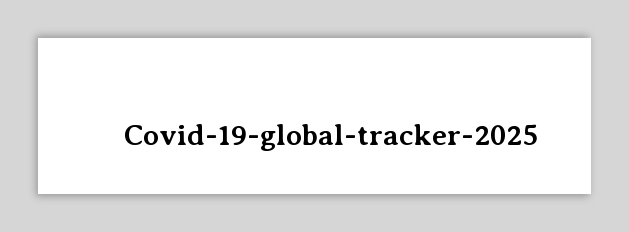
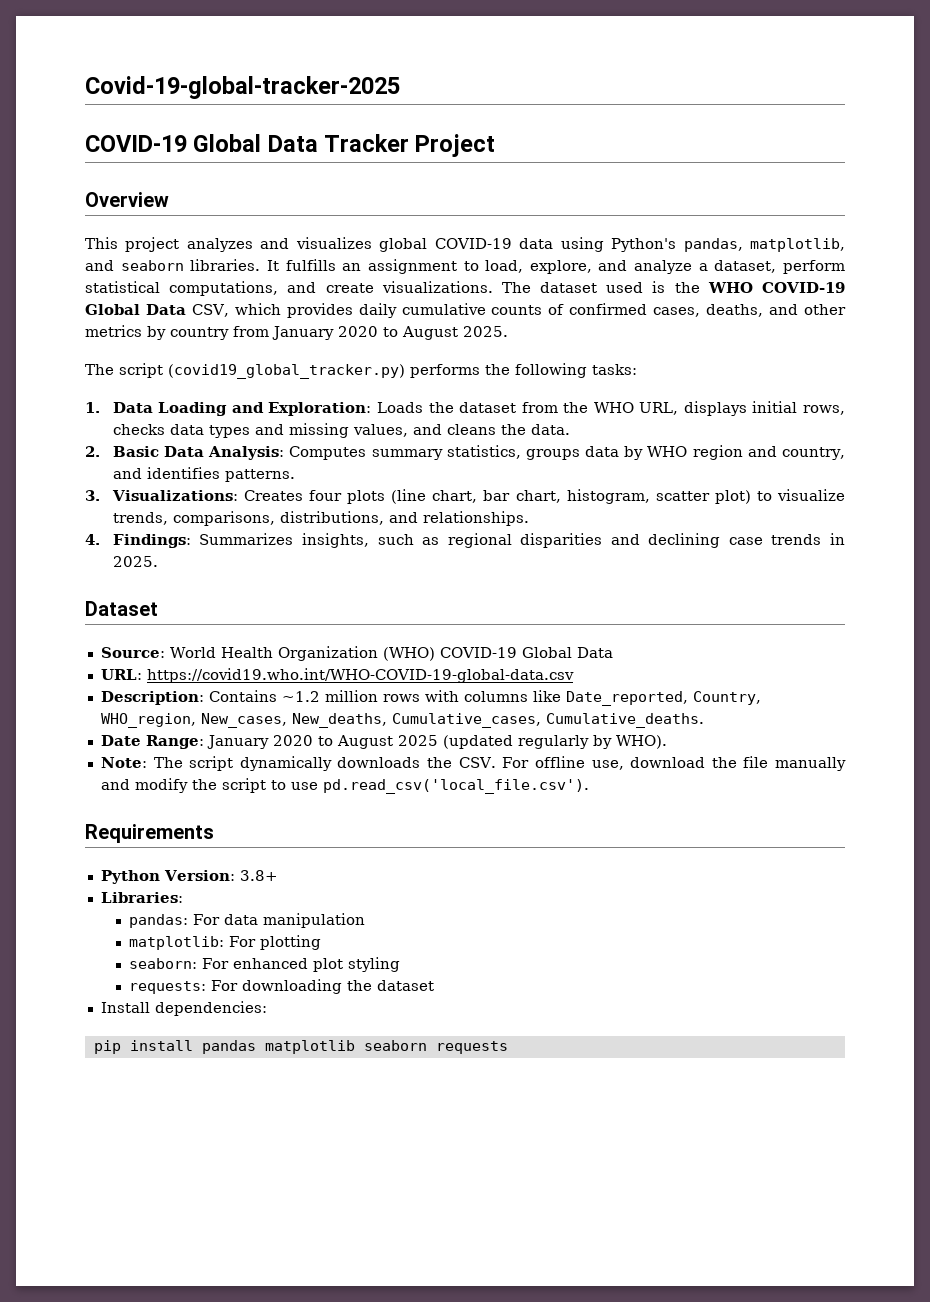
(538, 137) none -> [85,134,496,157] [85,192,169,207] [85,237,846,252] [85,259,845,274] [85,281,845,296] [85,303,846,318] [85,325,508,340] [85,363,637,379] [85,401,846,416] [112,423,570,438] [85,445,846,460] [112,467,295,482] [85,489,845,504] [112,511,529,526] [85,533,846,548] [112,556,158,567] [85,601,158,616] [100,646,613,661] [100,668,574,683] [100,690,761,706] [100,713,704,728] [100,735,667,749] [100,756,847,771] [100,778,589,794] [85,824,214,843] [100,870,278,884] [100,892,183,903] [128,913,365,928] [128,935,321,950] [128,957,400,972] [128,979,434,994] [100,1001,267,1016] [93,1040,508,1054] // COVID-19 Global Data Tracker Project // Overview // This project analyzes and visualizes global COVID-19 data using Python's pandas, matplotlib, and seaborn libraries. It fulfills an assignment to load, explore, and analyze a dataset, perform statistical computations, and create visualizations. The dataset used is the WHO COVID-19 Global Data CSV, which provides daily cumulative counts of confirmed cases, deaths, and other metrics by country from January 2020 to August 2025. // The script (covid19_global_tracker.py) performs the following tasks: // 1. Data Loading and Exploration: Loads the dataset from the WHO URL, displays initial rows, checks data types and missing values, and cleans the data. // 2. Basic Data Analysis: Computes summary statistics, groups data by WHO region and country, and identifies patterns. // 3. Visualizations: Creates four plots (line chart, bar chart, histogram, scatter plot) to visualize trends, comparisons, distributions, and relationships. // 4. Findings: Summarizes insights, such as regional disparities and declining case trends in 2025. // Dataset // Source: World Health Organization (WHO) COVID-19 Global Data // URL: https://covid19.who.int/WHO-COVID-19-global-data.csv // Description: Contains ~1.2 million rows with columns like Date_reported, Country, WHO_region, New_cases, New_deaths, Cumulative_cases, Cumulative_deaths. // Date Range: January 2020 to August 2025 (updated regularly by WHO). // Note: The script dynamically downloads the CSV. For offline use, download the file manually and modify the script to use pd.read_csv('local_file.csv'). // Requirements // Python Version: 3.8+ // Libraries: // pandas: For data manipulation // matplotlib: For plotting // seaborn: For enhanced plot styling // requests: For downloading the dataset // Install dependencies: // pip install pandas matplotlib seaborn requests

